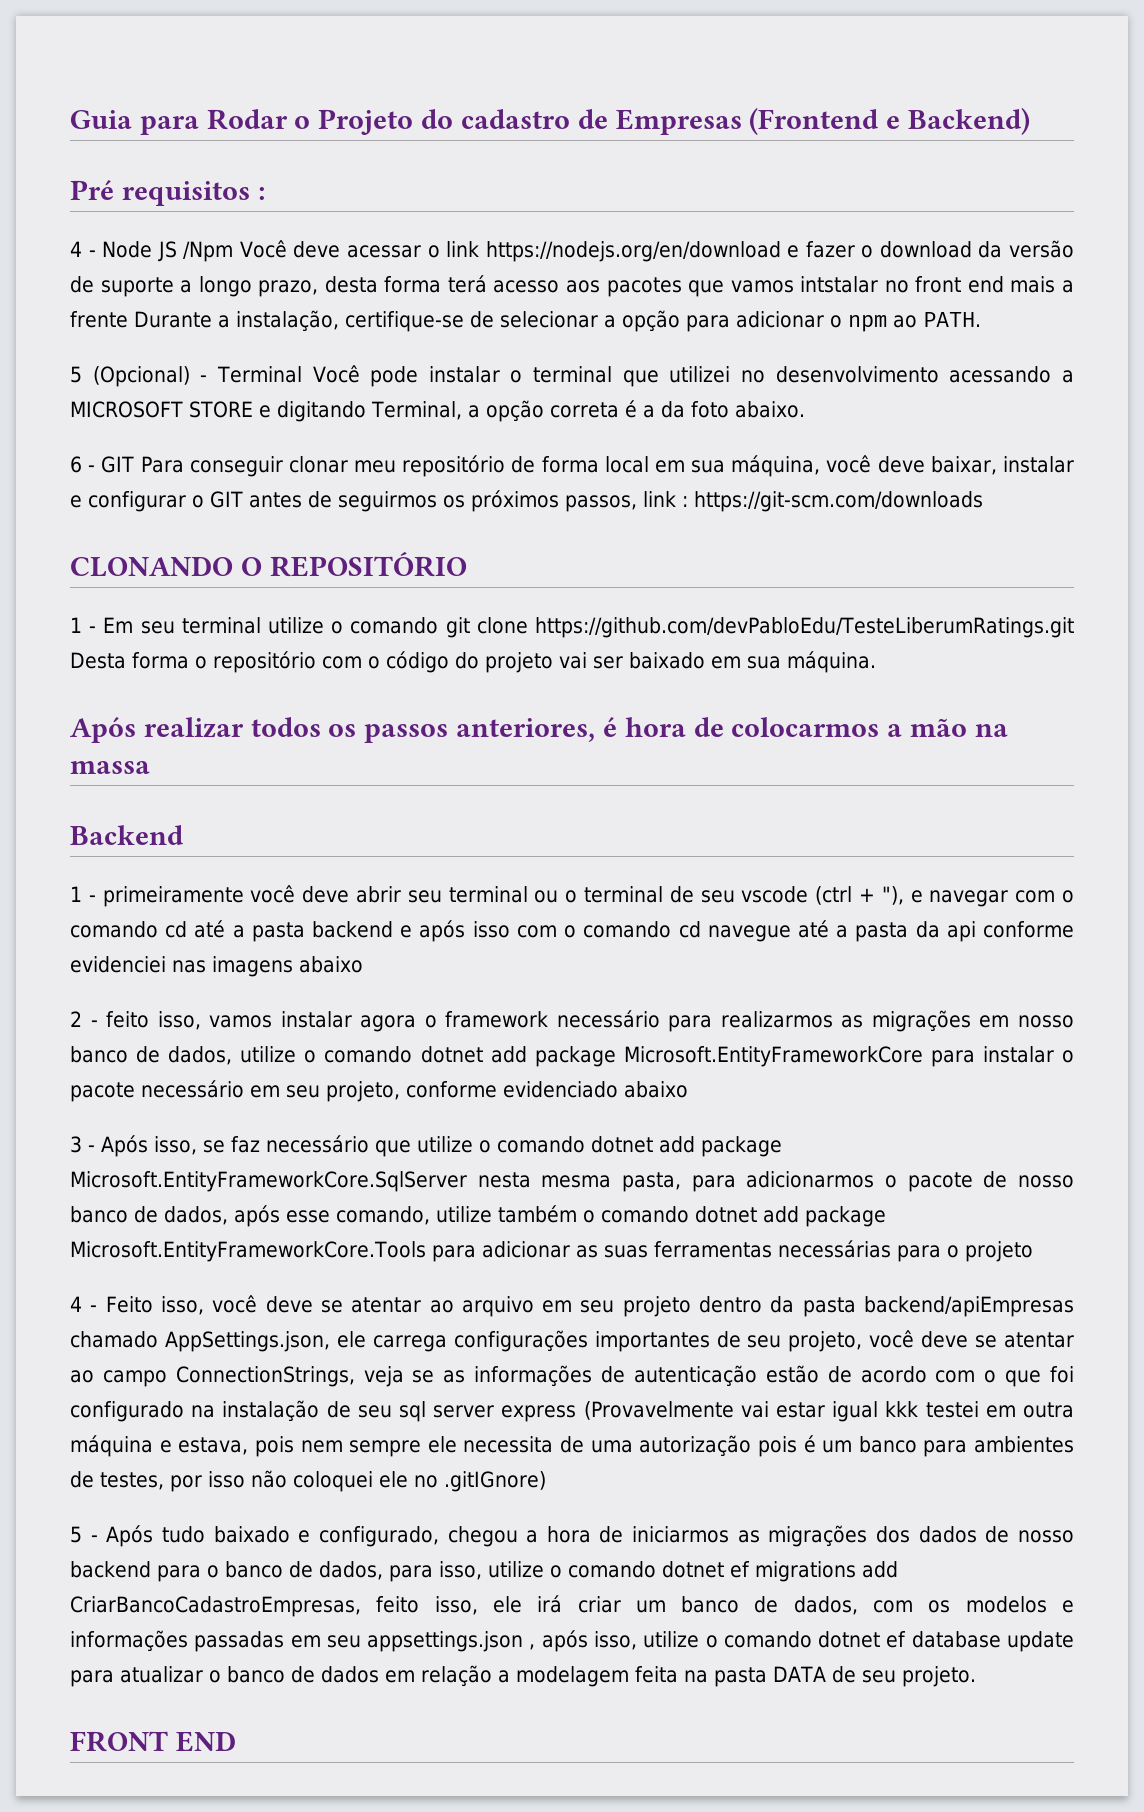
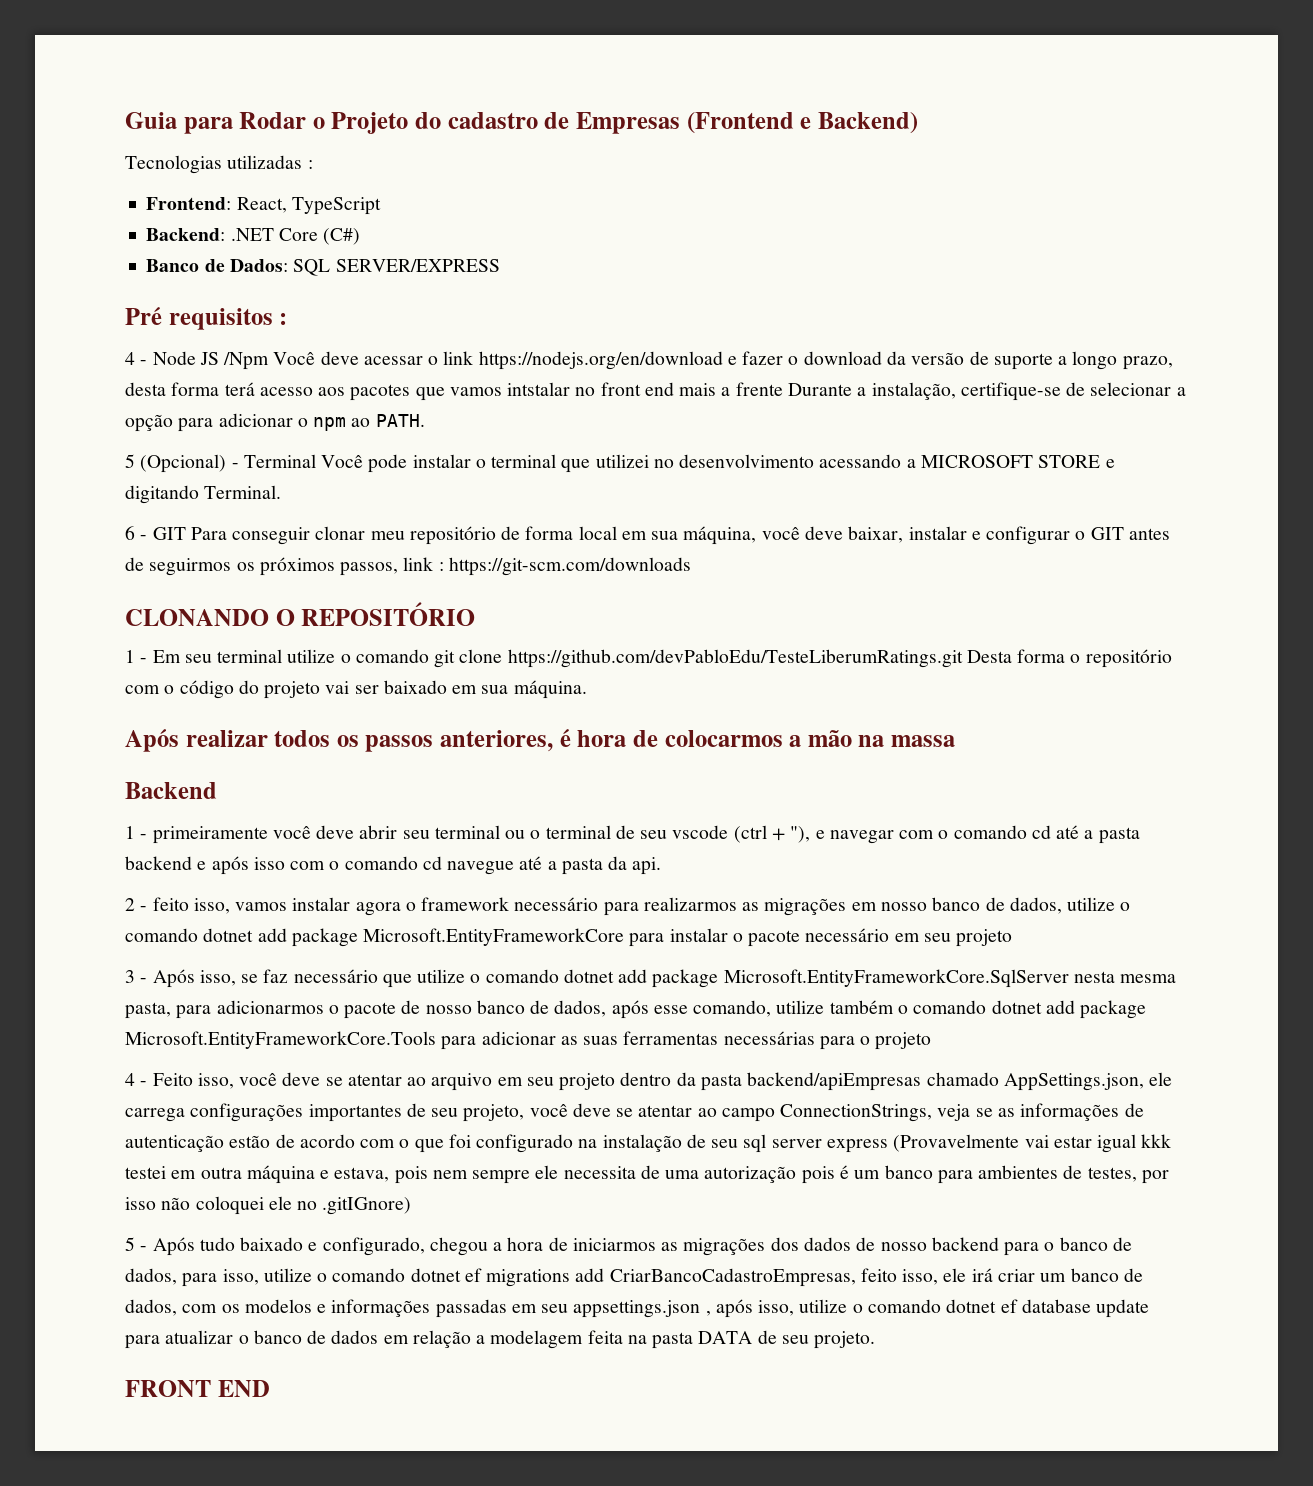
(1031, 121) none -> [125,155,313,174] [146,197,381,215] [146,228,361,245] [146,259,500,276] // Tecnologias utilizadas : // Frontend: React, TypeScript // Backend: .NET Core (C#) // Banco de Dados: SQL SERVER/EXPRESS
[371,400,805,422] Terminal, a opção correta é a da foto abaixo. -> [204,485,282,499] Terminal.
[946,921,1074,942] [70,956,363,977] api conforme evidenciei nas imagens abaixo -> [632,857,662,875] api.
[326,1081,688,1102] projeto, conforme evidenciado abaixo -> [956,929,1013,947] projeto

